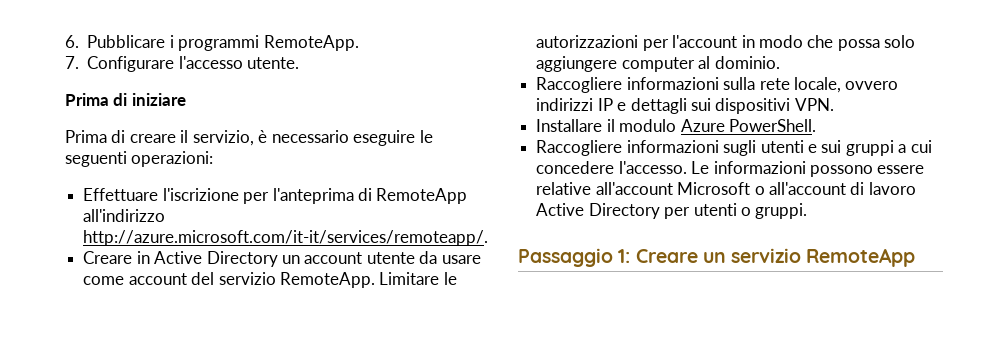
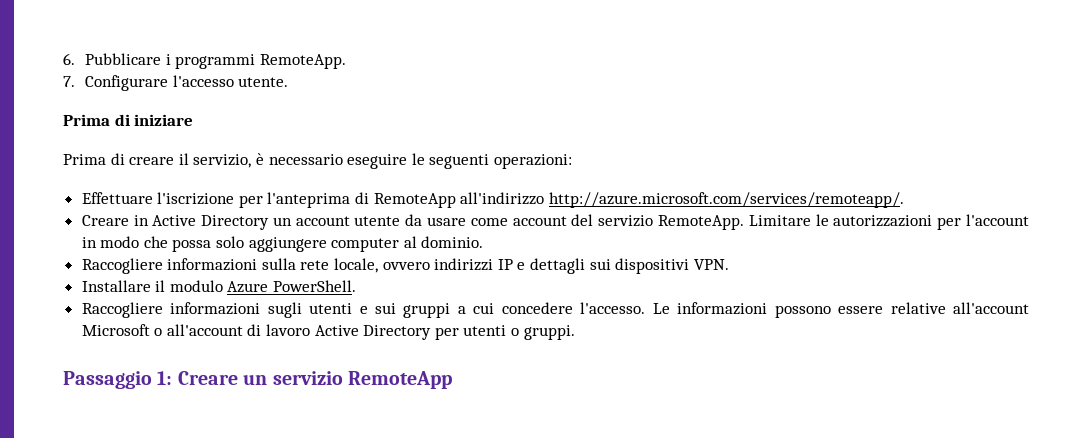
[83,230,489,246] http://azure.microsoft.com/it-it/services/remoteapp/. -> [548,192,904,208] http://azure.microsoft.com/services/remoteapp/.

